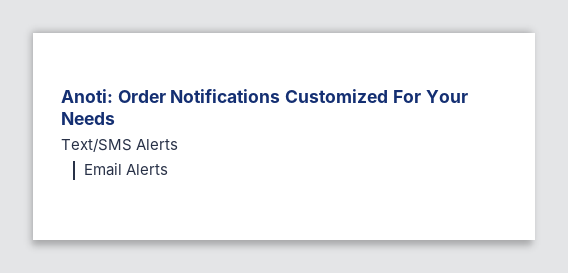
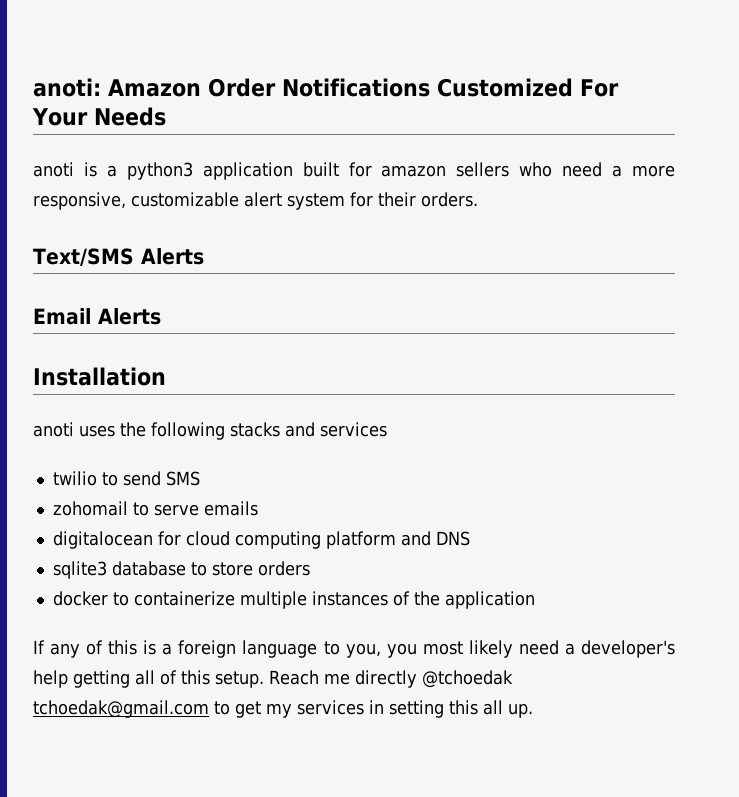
[61,89,113,103] Anoti: -> [33,78,201,97] anoti: Amazon
[61,138,179,152] [83,162,168,176] Text/SMS Alerts // Email Alerts -> [33,162,675,180] [33,192,478,210] [33,248,204,266] [33,308,161,325] [33,367,166,386] [33,422,387,440] [52,471,200,486] [52,501,258,516] [52,531,470,549] [52,561,310,579] [52,591,535,609] [33,640,675,658] [33,670,513,688] [33,700,533,718] anoti is a python3 application built for amazon sellers who need a more responsive, customizable alert system for their orders. // Text/SMS Alerts // Email Alerts // Installation // anoti uses the following stacks and services // twilio to send SMS // zohomail to serve emails // digitalocean for cloud computing platform and DNS // sqlite3 database to store orders // docker to containerize multiple instances of the application // If any of this is a foreign language to you, you most likely need a developer's help getting all of this setup. Reach me directly @tchoedak tchoedak@gmail.com to get my services in setting this all up.

